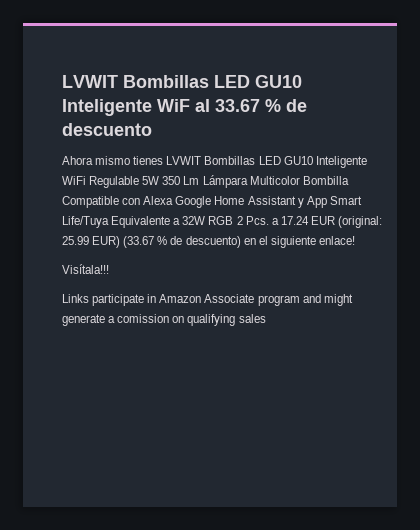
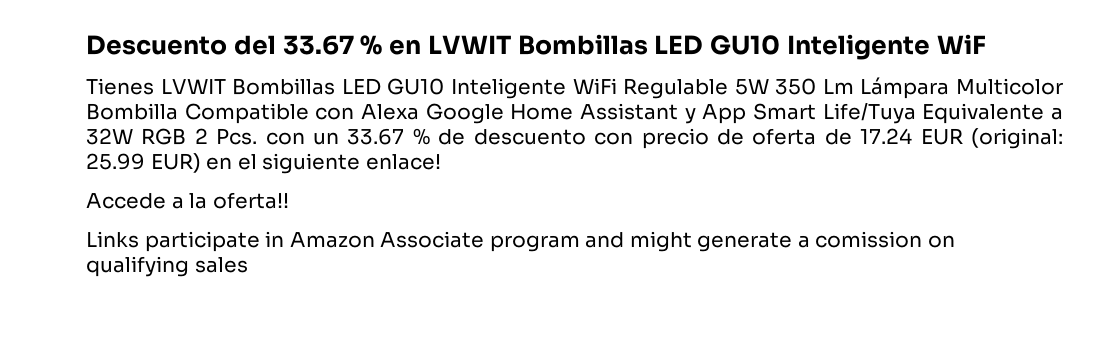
(62, 81) none -> [86,35,421,55] Descuento del 33.67 % en
[195,99,307,112] [62,123,152,136] [62,156,164,165] al 33.67 % de descuento // Ahora mismo tienes -> [86,78,154,95] // Tienes
[271,218,279,225] a -> [265,128,852,149] con un 33.67 % de descuento con precio de oferta de
[123,236,241,248] (33.67 % de descuento) -> (201, 163) none
[62,264,109,274] Visítala!!! -> [86,192,289,209] Accede a la oferta!!

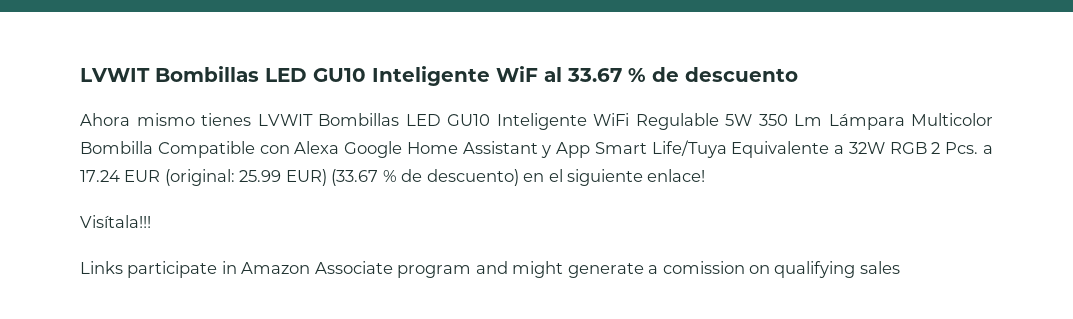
[86,35,421,55] Descuento del 33.67 % en -> (80, 75) none
[86,78,154,95] // Tienes -> [544,67,798,82] [80,113,251,126] al 33.67 % de descuento // Ahora mismo tienes
[265,128,852,149] con un 33.67 % de descuento con precio de oferta de -> [982,145,993,154] a
(201, 163) none -> [331,169,519,186] (33.67 % de descuento)
[86,192,289,209] Accede a la oferta!! -> [80,215,151,228] Visítala!!!

